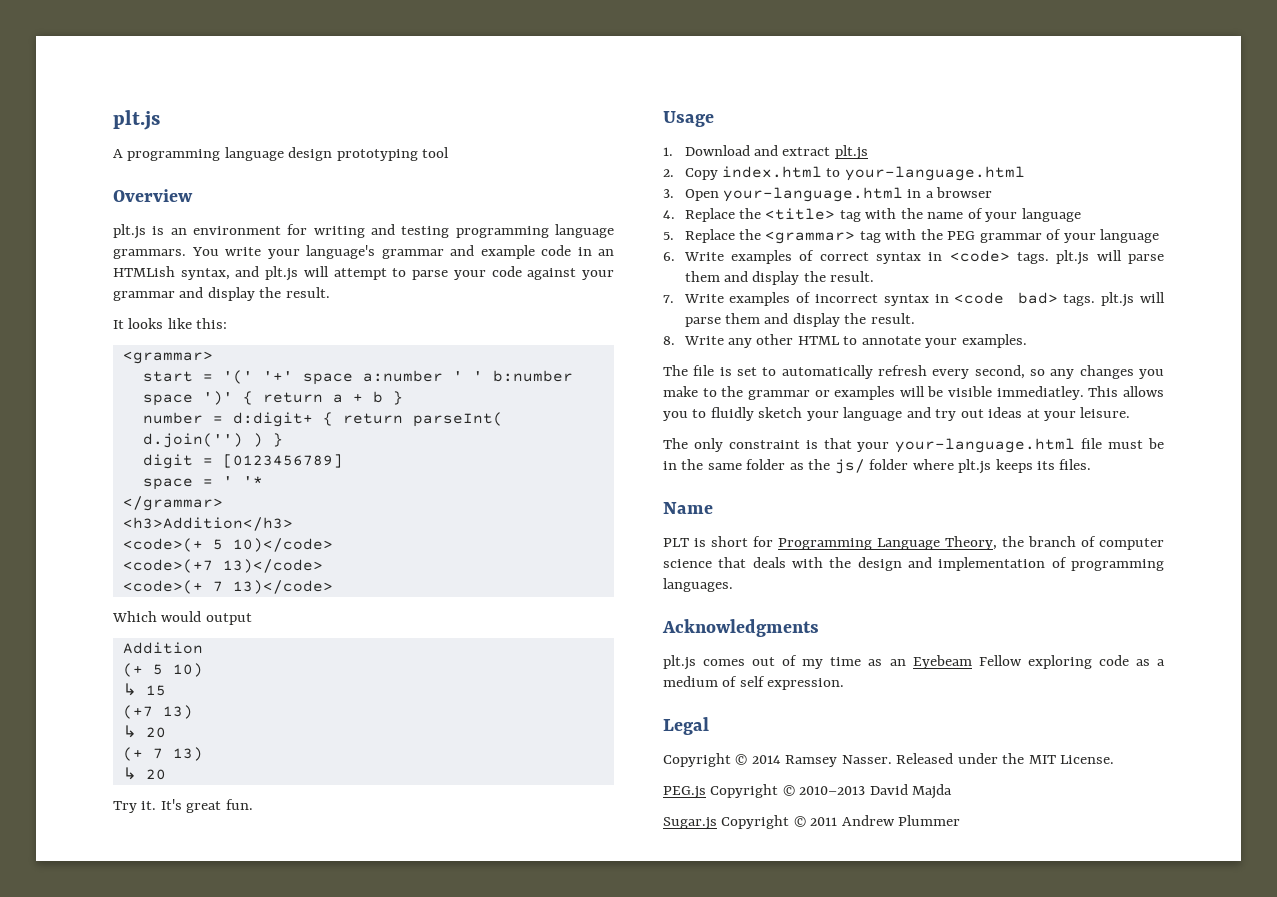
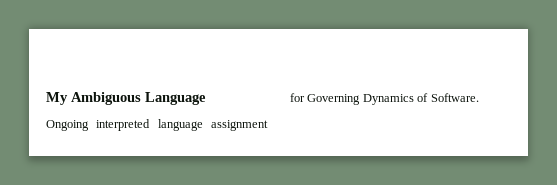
[113,110,160,130] [113,147,450,161] [113,189,193,202] [113,224,614,239] [113,245,614,259] [113,266,615,281] [113,287,330,301] [113,318,228,329] [122,351,213,364] [142,370,573,385] [142,391,403,406] [142,412,503,427] [142,433,283,448] [142,454,343,469] [142,476,263,490] [122,496,223,511] [122,517,293,531] [122,538,333,552] [122,559,323,573] [122,580,333,594] [112,611,252,625] [122,642,203,654] [122,663,203,677] [122,683,166,696] [122,705,193,719] [122,725,166,738] [122,747,203,761] [122,767,166,780] [113,799,253,813] [663,111,714,127] [663,145,868,160] [663,166,1025,181] [663,187,993,202] [663,208,1081,222] [663,229,1160,244] [663,250,1164,265] [684,271,875,285] [663,292,1165,307] [684,313,915,327] [663,334,1027,348] [663,365,1164,379] [663,386,1164,400] [663,407,1131,421] [663,438,1164,453] [663,459,1092,474] [663,502,713,514] [663,536,1164,550] [663,557,1164,571] [663,578,733,592] [662,619,819,637] [663,655,1166,670] [663,676,845,690] [663,717,709,735] [663,753,1115,767] [663,784,953,799] [663,815,961,830] plt.js // A programming language design prototyping tool // Overview // plt.js is an environment for writing and testing programming language grammars. You write your language's grammar and example code in an HTMLish syntax, and plt.js will attempt to parse your code against your grammar and display the result. // It looks like this: // <grammar> // start = '(' '+' space a:number ' ' b:number space ')' { return a + b } // number = d:digit+ { return parseInt( d.join('') ) } // digit = [0123456789] // space = ' '* // </grammar> // <h3>Addition</h3> // <code>(+ 5 10)</code> // <code>(+7 13)</code> // <code>(+ 7 13)</code> // Which would output // Addition // (+ 5 10) // ↳ 15 // (+7 13) // ↳ 20 // (+ 7 13) // ↳ 20 // Try it. It's great fun. // Usage // 1. Download and extract plt.js // 2. Copy index.html to your-language.html // 3. Open your-language.html in a browser // 4. Replace the <title> tag with the name of your language // 5. Replace the <grammar> tag with the PEG grammar of your language // 6. Write examples of correct syntax in <code> tags. plt.js will parse them and display the result. // 7. Write examples of incorrect syntax in <code bad> tags. plt.js will parse them and display the result. // 8. Write any other HTML to annotate your examples. // The file is set to automatically refresh every second, so any changes you make to the grammar or examples will be visible immediatley. This allows you to fluidly sketch your language and try out ideas at your leisure. // The only constraint is that your your-language.html file must be in the same folder as the js/ folder where plt.js keeps its files. // Name // PLT is short for Programming Language Theory, the branch of computer science that deals with the design and implementation of programming languages. // Acknowledgments // plt.js comes out of my time as an Eyebeam Fellow exploring code as a medium of self expression. // Legal // Copyright © 2014 Ramsey Nasser. Released under the MIT License. // PEG.js Copyright © 2010–2013 David Majda // Sugar.js Copyright © 2011 Andrew Plummer -> [46,92,206,105] [46,119,268,131] [290,93,479,105] My Ambiguous Language // Ongoing interpreted language assignment for Governing Dynamics of Software.

